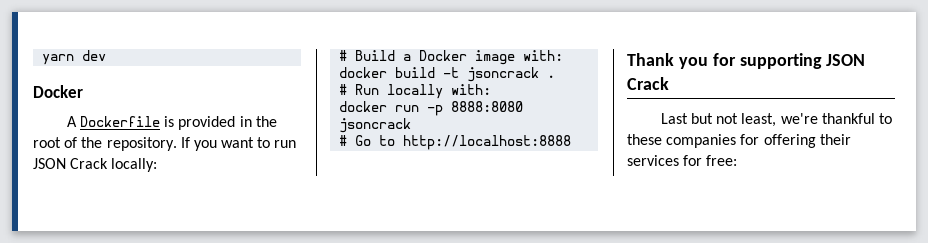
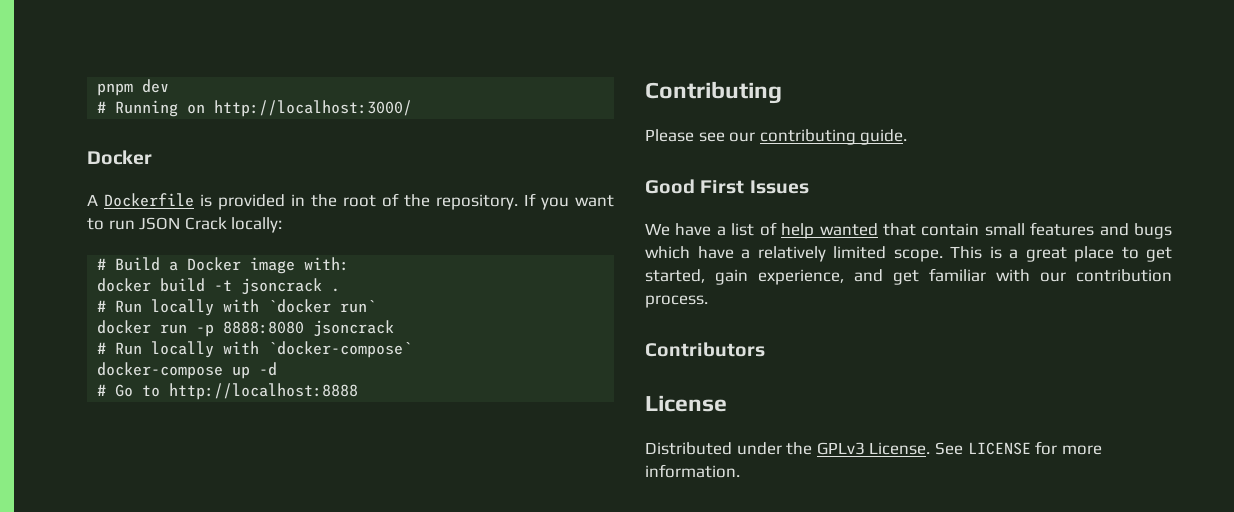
[42,54,75,65] yarn -> [97,83,134,96] pnpm
(107, 55) none -> [97,100,413,117] // # Running on http://localhost:3000/
[451,84,492,95] with: -> [223,299,377,313] with `docker run`
[355,135,572,150] [627,53,866,69] [627,77,669,90] [660,113,892,127] [627,134,851,148] [627,155,738,166] Go to http://localhost:8888 // Thank you for supporting JSON Crack // Last but not least, we're thankful to these companies for offering their services for free: -> [115,341,413,358] [97,362,278,379] [97,383,359,400] [645,81,782,104] [645,129,908,145] [645,179,809,194] [645,222,1172,239] [645,246,1172,262] [645,268,1172,285] [645,295,708,308] [645,342,765,357] [645,395,727,412] [645,441,1102,455] [645,464,740,478] Run locally with `docker-compose` // docker-compose up -d // # Go to http://localhost:8888 // Contributing // Please see our contributing guide. // Good First Issues // We have a list of help wanted that contain small features and bugs which have a relatively limited scope. This is a great place to get started, gain experience, and get familiar with our contribution process. // Contributors // License // Distributed under the GPLv3 License. See LICENSE for more information.

